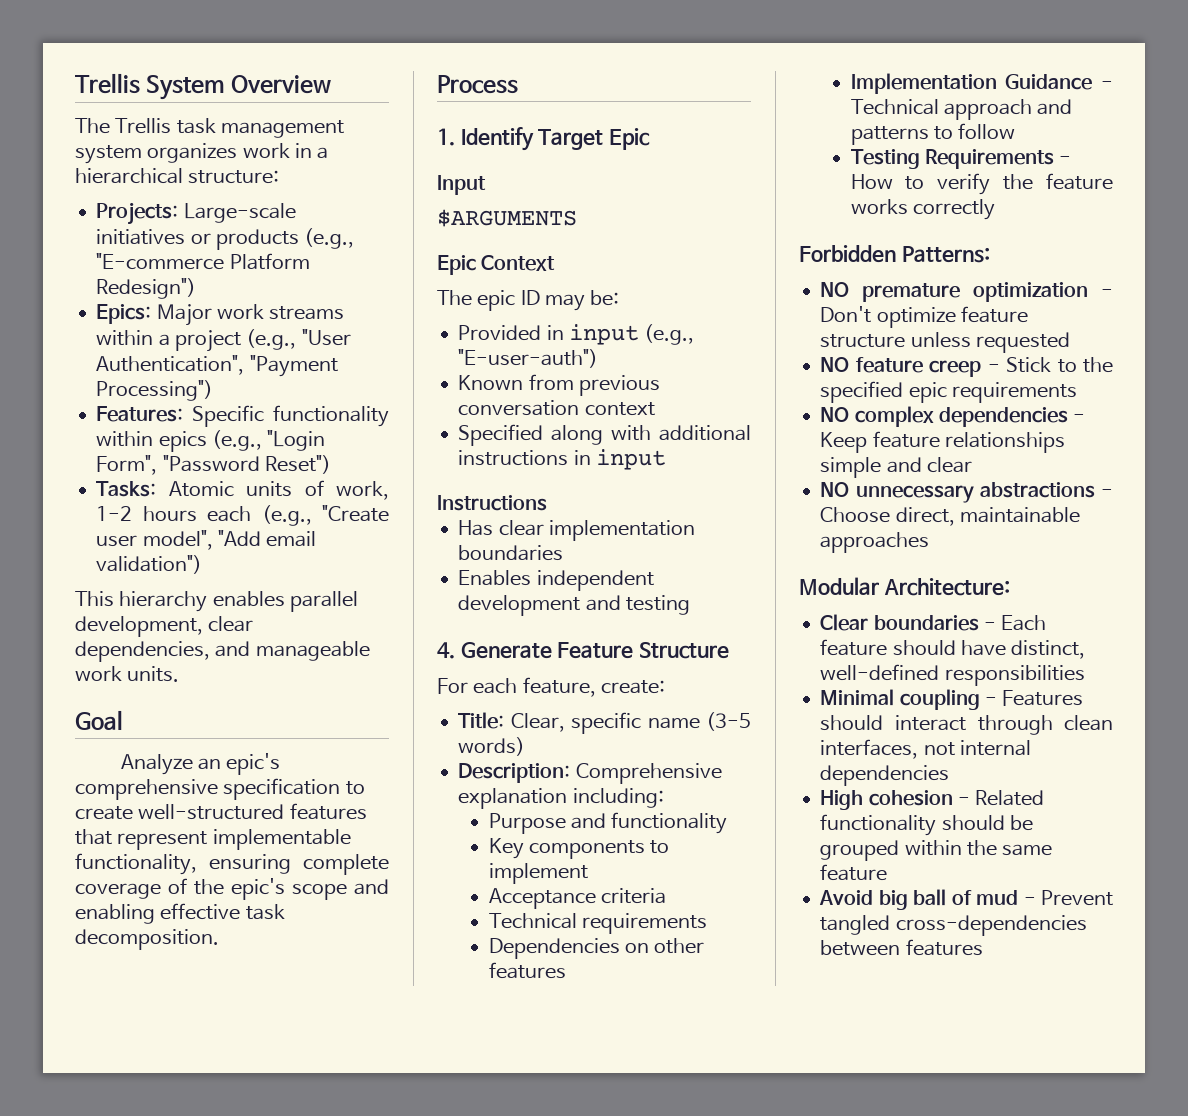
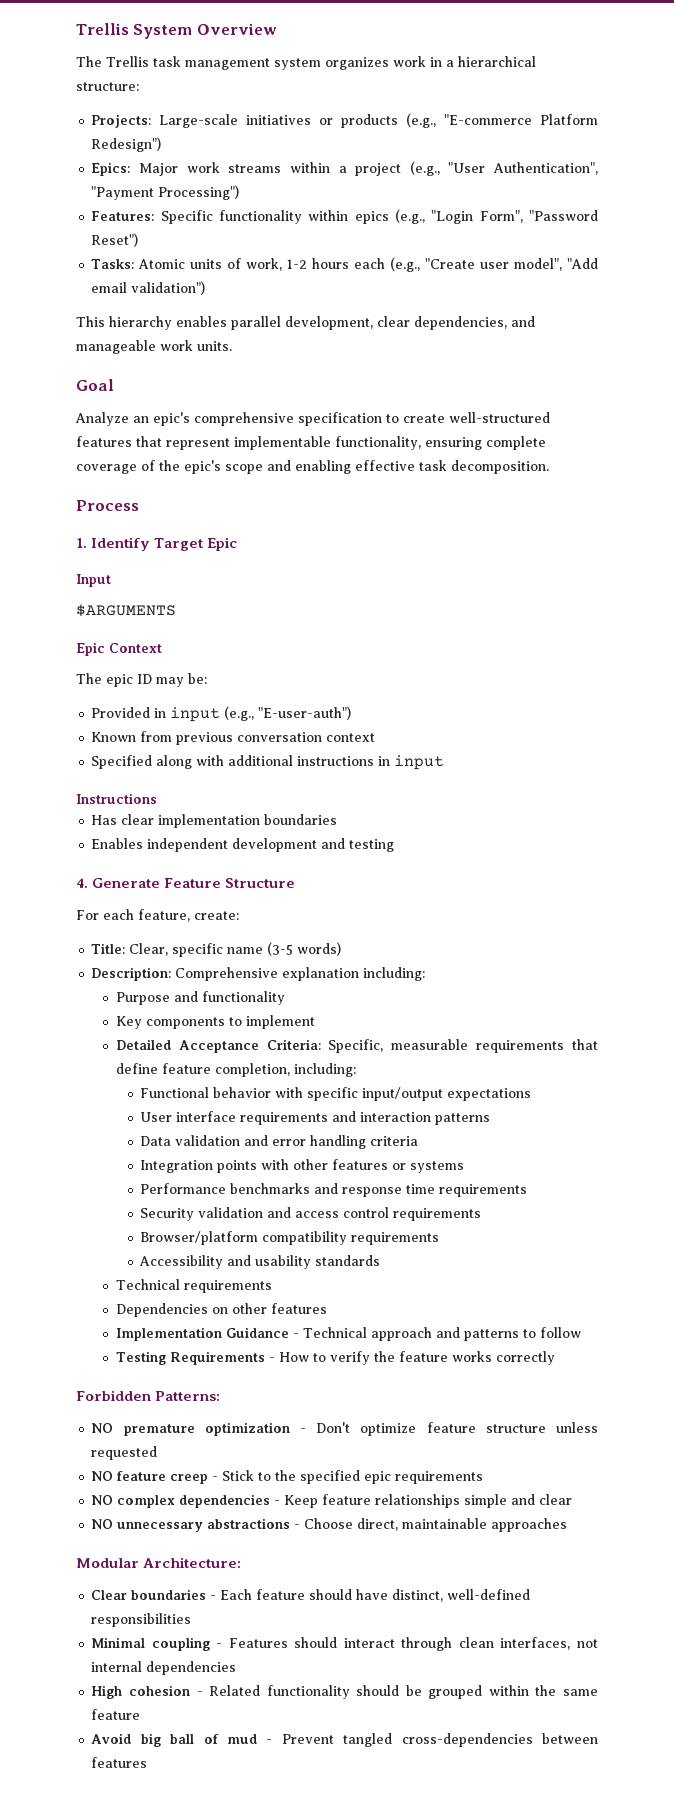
[488,888,666,909] Acceptance criteria -> [115,1039,598,1053] [115,1063,356,1077] [140,1087,532,1101] [140,1111,491,1125] [140,1135,419,1149] [140,1159,465,1173] [140,1183,528,1197] [140,1207,482,1221] [140,1231,440,1245] [139,1255,381,1269] Detailed Acceptance Criteria: Specific, measurable requirements that define feature completion, including: // Functional behavior with specific input/output expectations // User interface requirements and interaction patterns // Data validation and error handling criteria // Integration points with other features or systems // Performance benchmarks and response time requirements // Security validation and access control requirements // Browser/platform compatibility requirements // Accessibility and usability standards

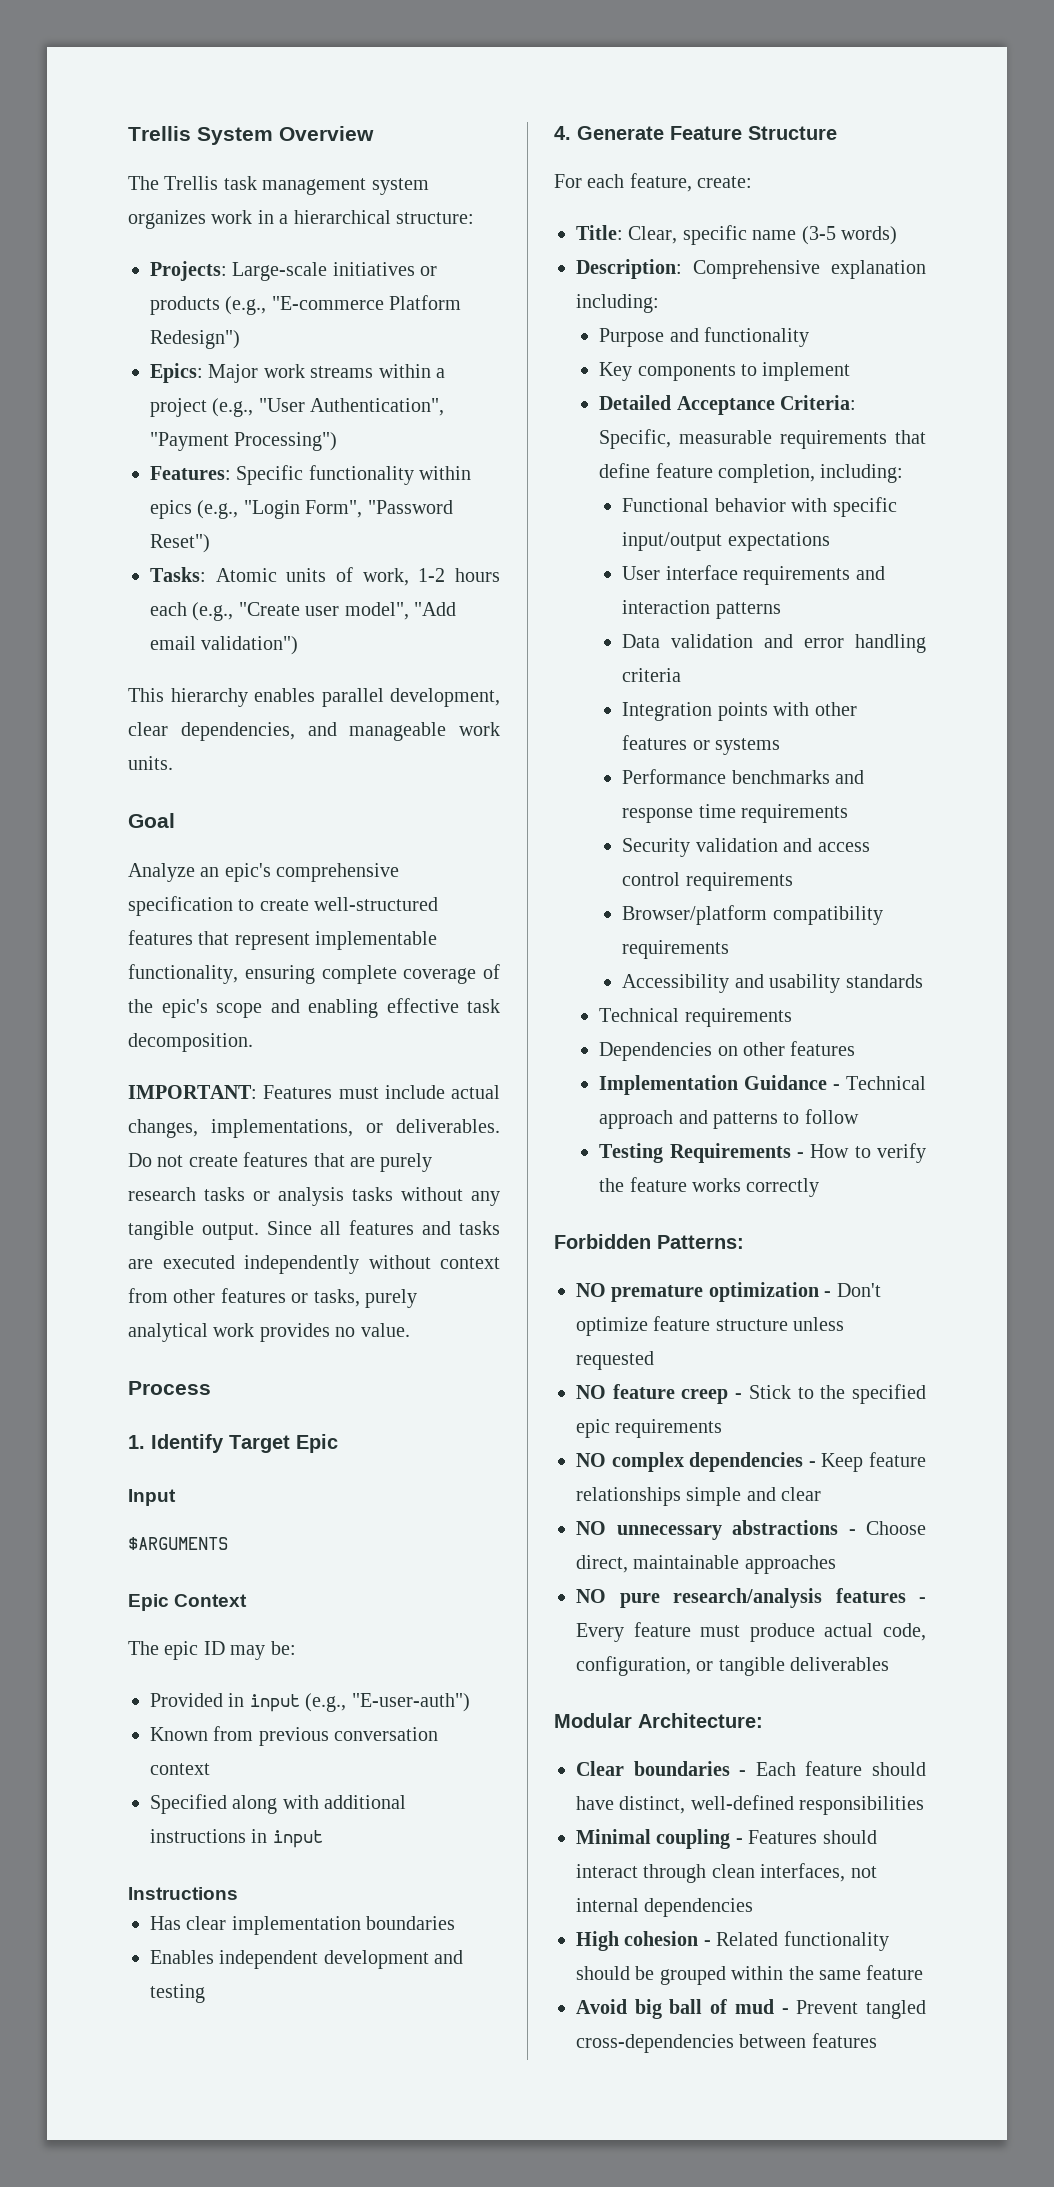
(549, 467) none -> [128,1085,500,1099] [128,1119,500,1138] [128,1152,433,1172] [128,1187,500,1206] [128,1220,500,1240] [128,1255,500,1274] [128,1288,417,1308] [128,1323,410,1342] // IMPORTANT: Features must include actual changes, implementations, or deliverables. Do not create features that are purely research tasks or analysis tasks without any tangible output. Since all features and tasks are executed independently without context from other features or tasks, purely analytical work provides no value.
(568, 1525) none -> [576,1588,926,1608] [576,1622,926,1642] [576,1656,890,1676] // NO pure research/analysis features - Every feature must produce actual code, configuration, or tangible deliverables

